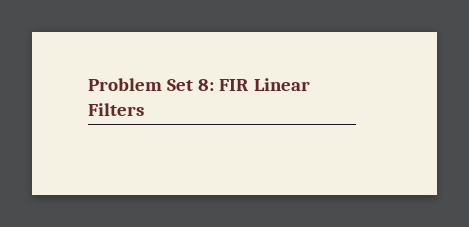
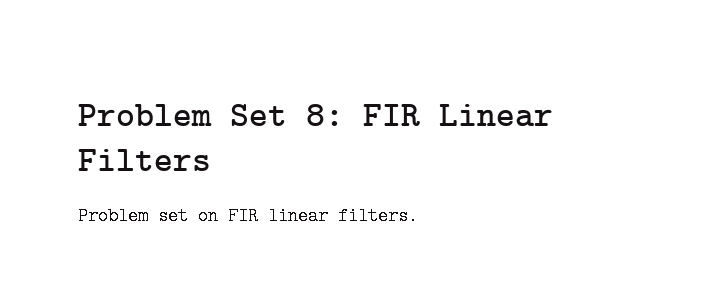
(144, 109) none -> [78,207,418,225] // Problem set on FIR linear filters.

